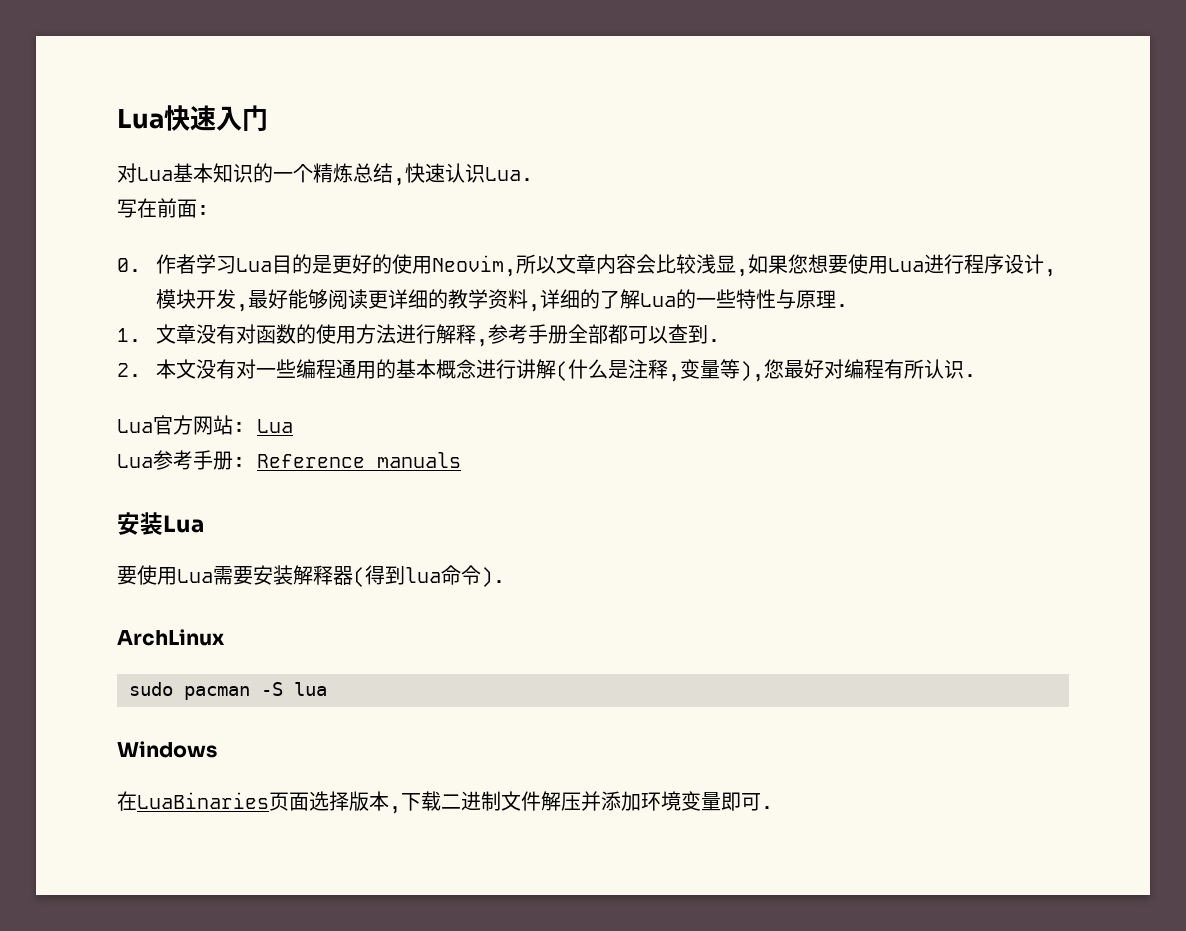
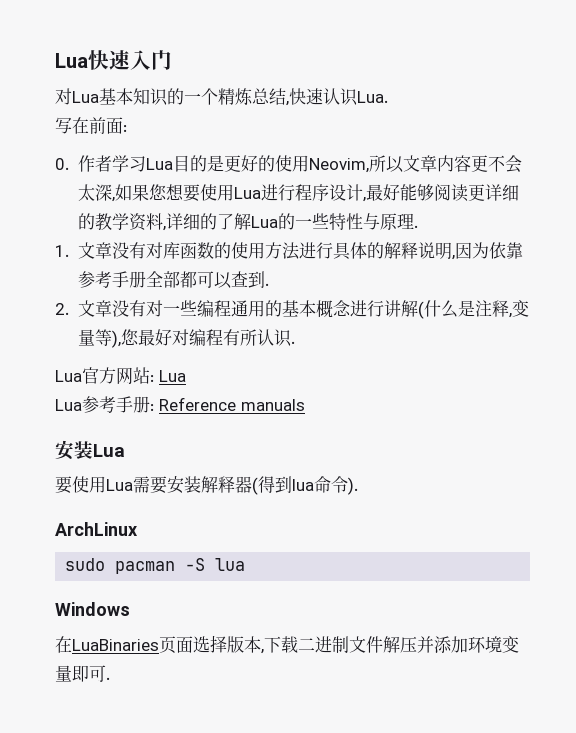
[636,254,737,274] 会比较浅显 -> [470,155,522,173] [77,184,112,201] 更不会太深
[156,289,249,312] 模块开发, -> (366, 199) none
(257, 334) none -> [162,242,180,259] 库
[436,324,489,347] 解释, -> [332,242,523,260] 具体的解释说明,因为依靠
[156,359,197,379] 本文 -> [77,300,112,317] 文章

